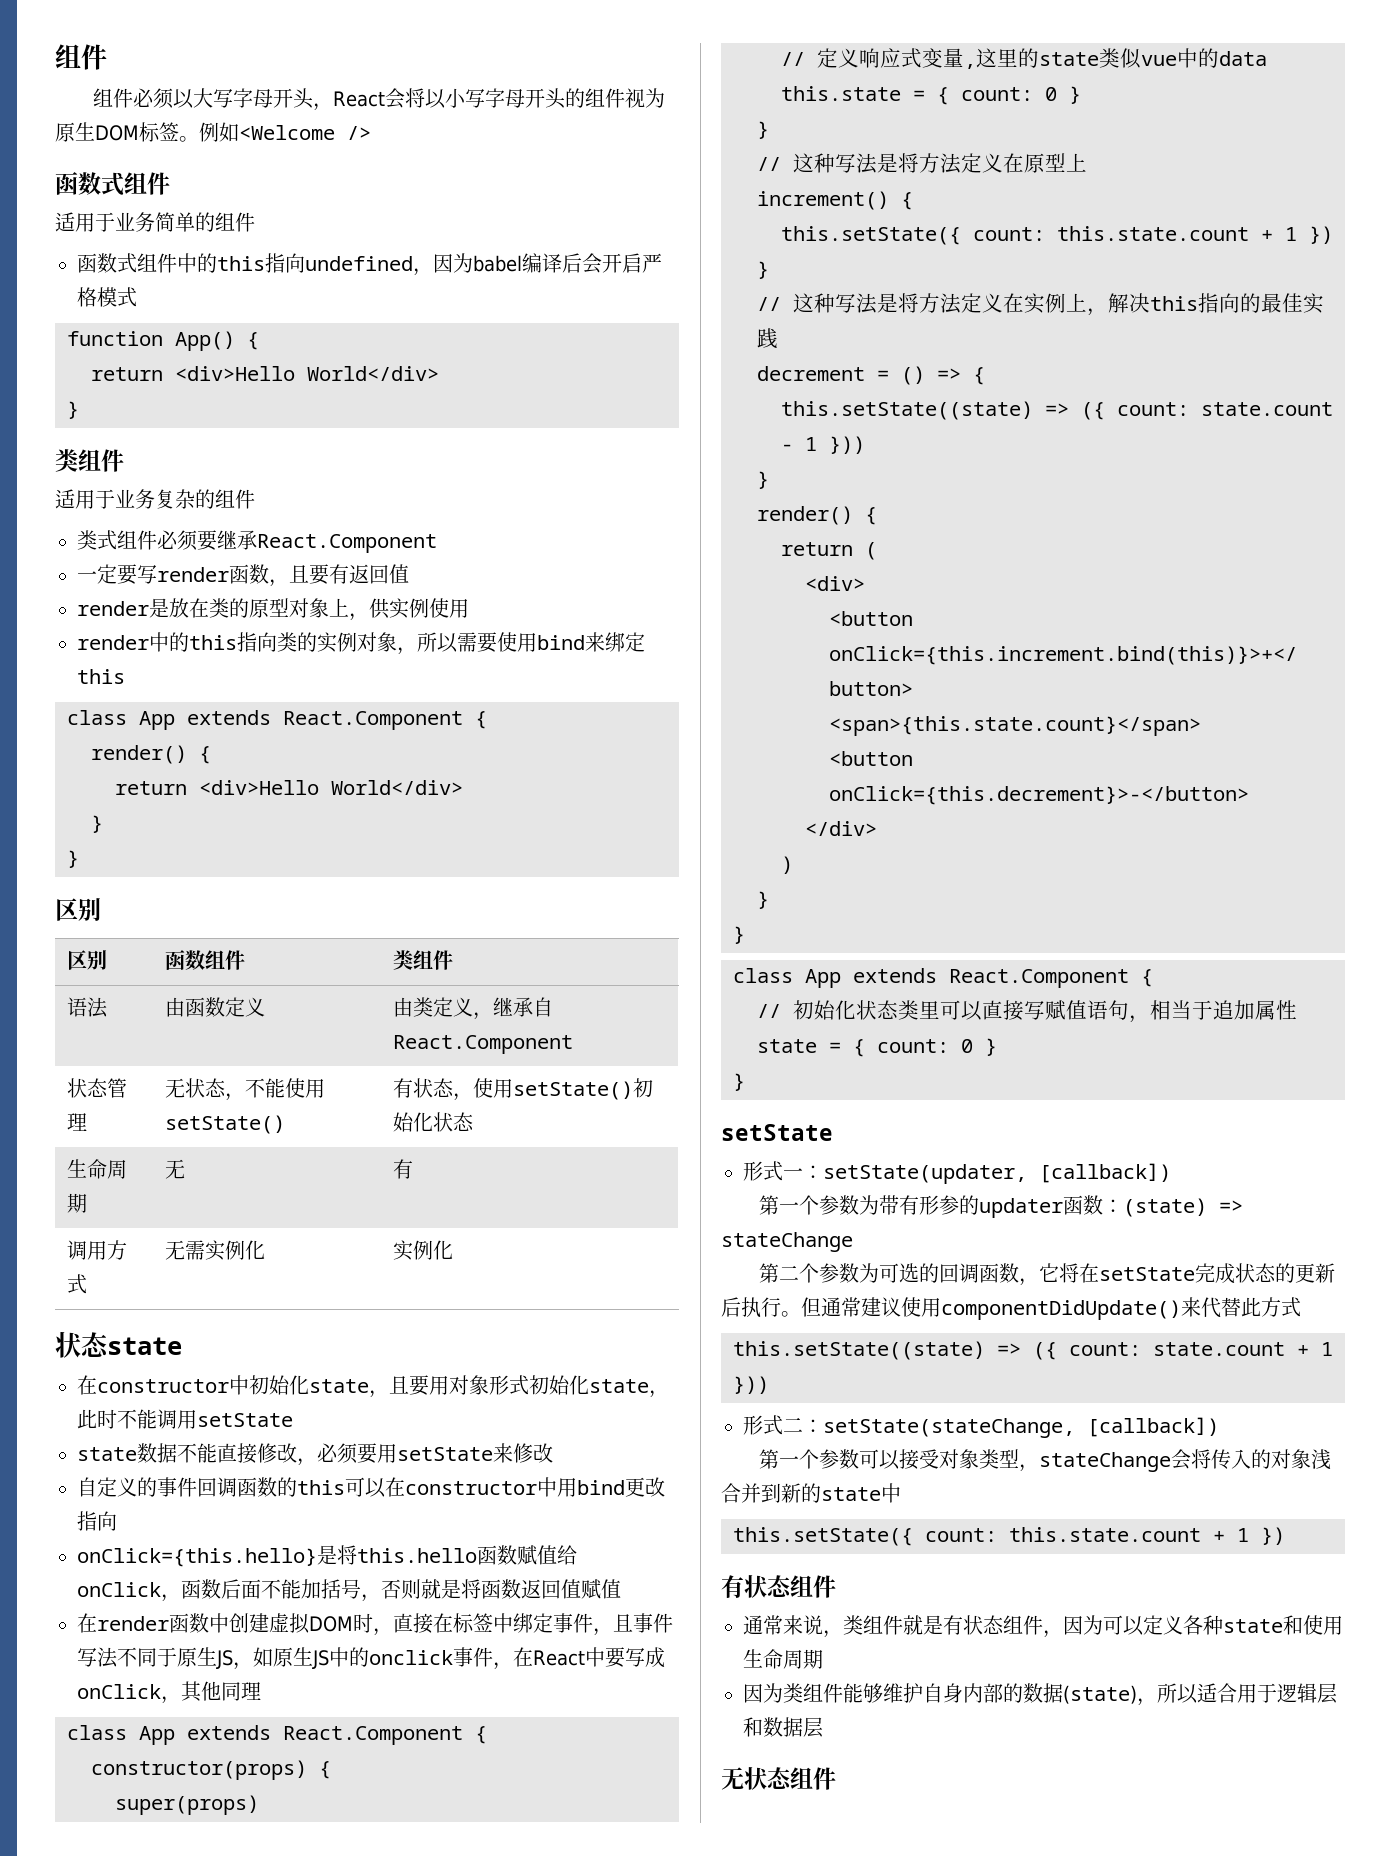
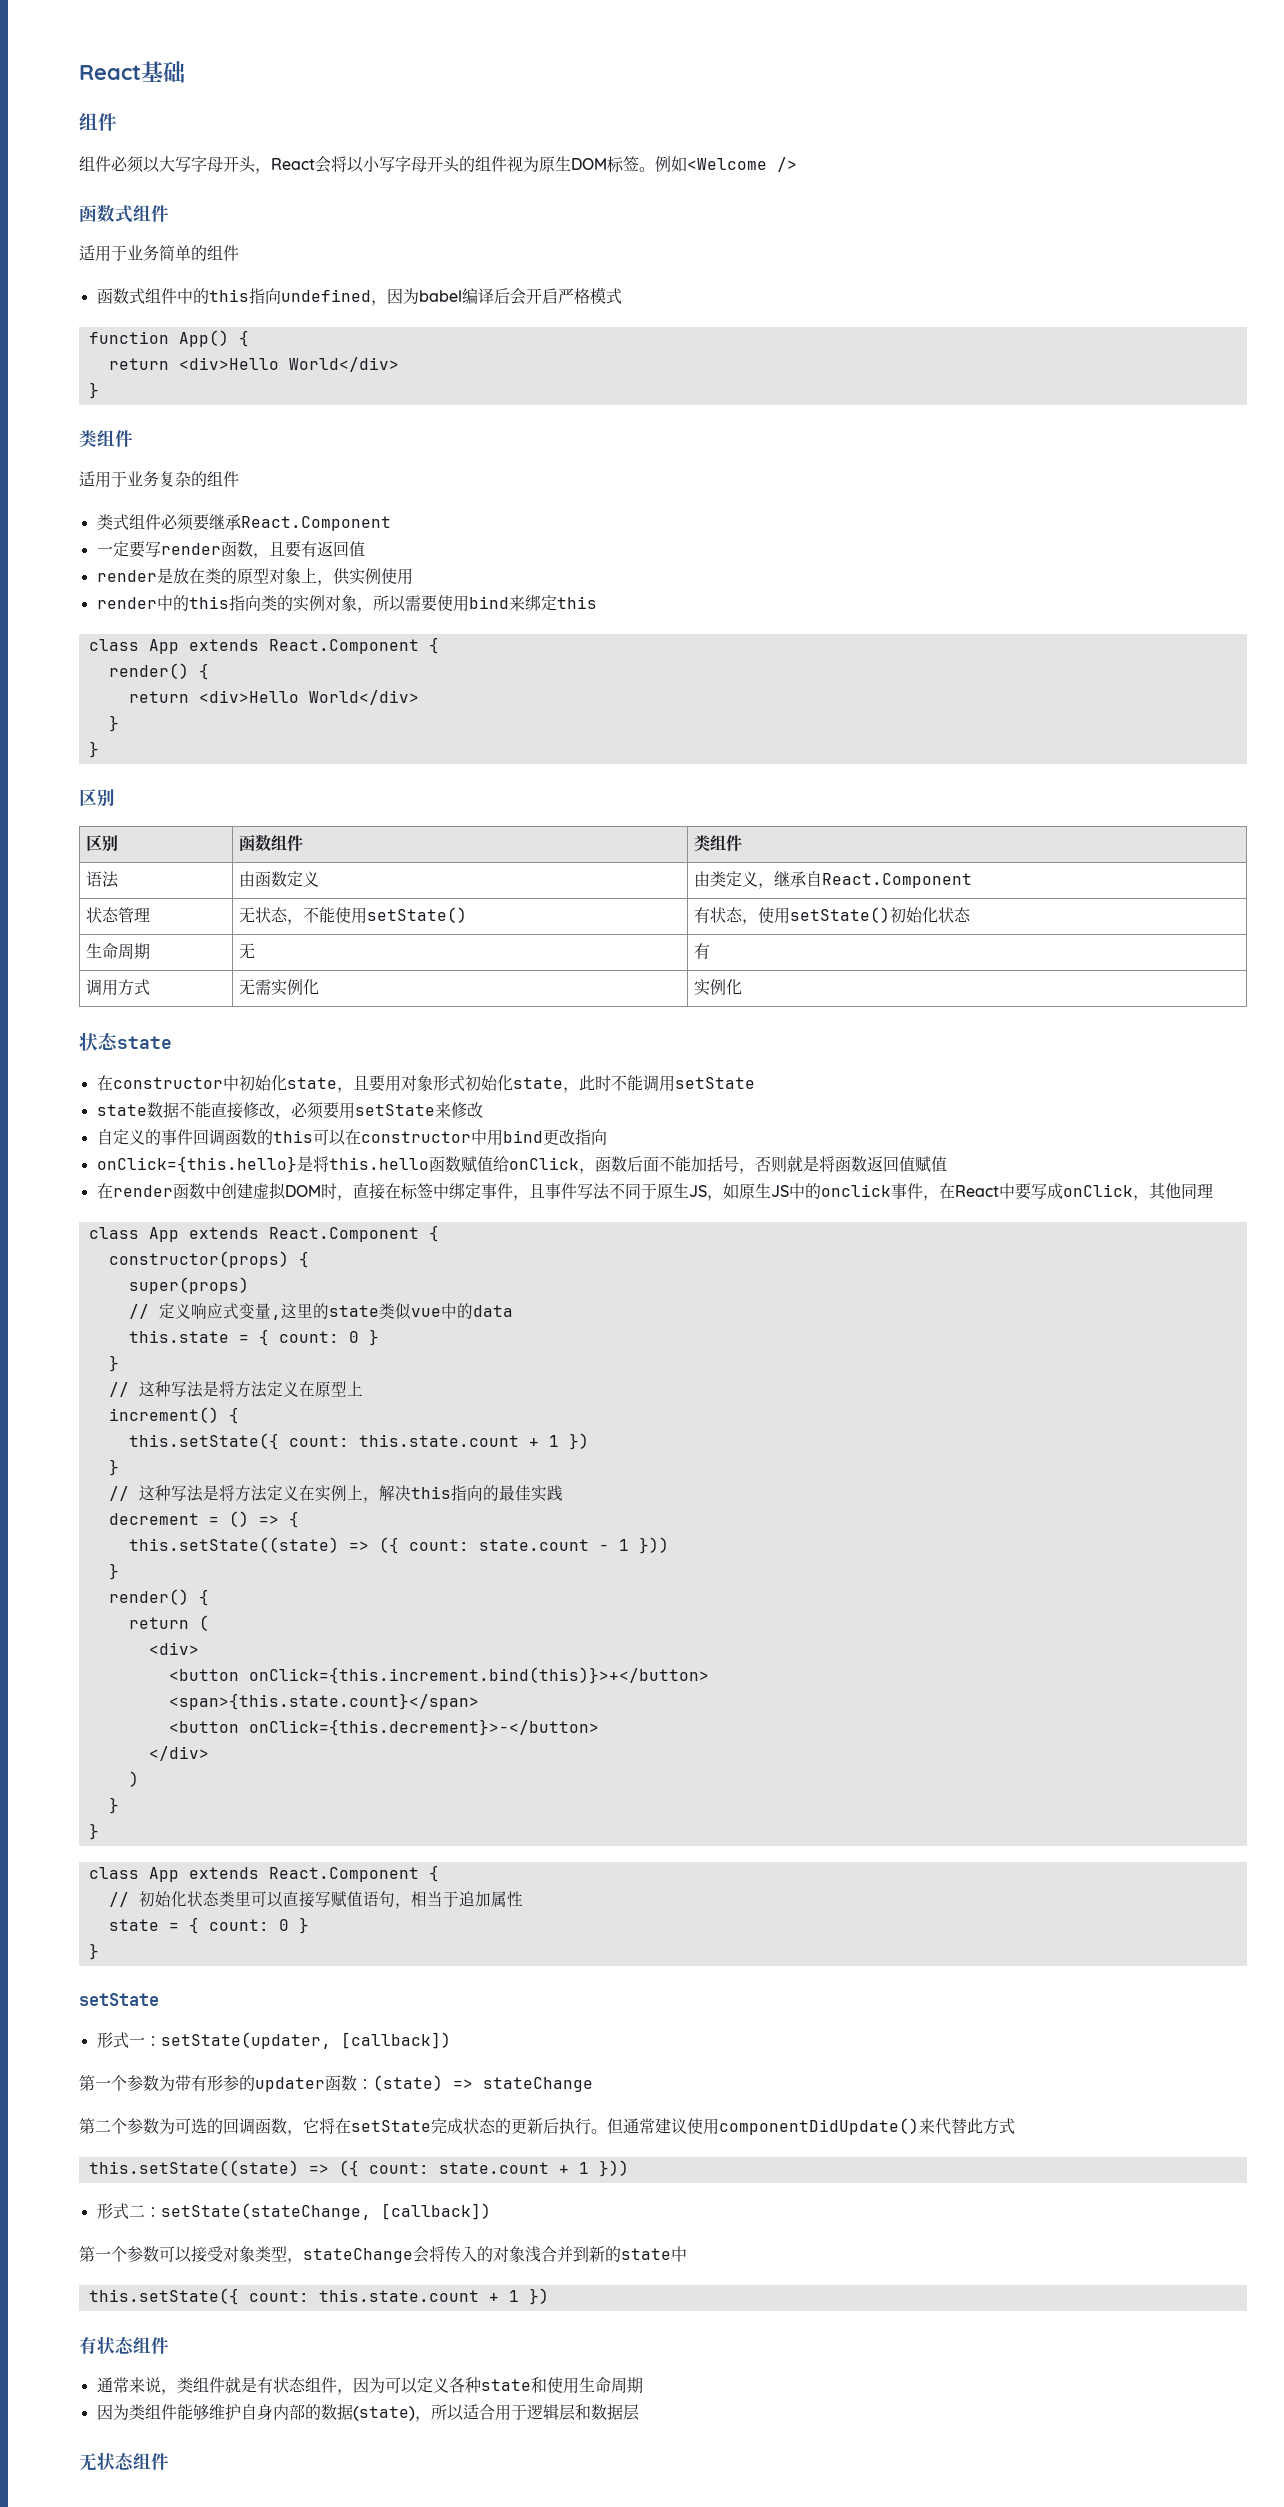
(55, 56) none -> [79,61,185,83] React基础 //

